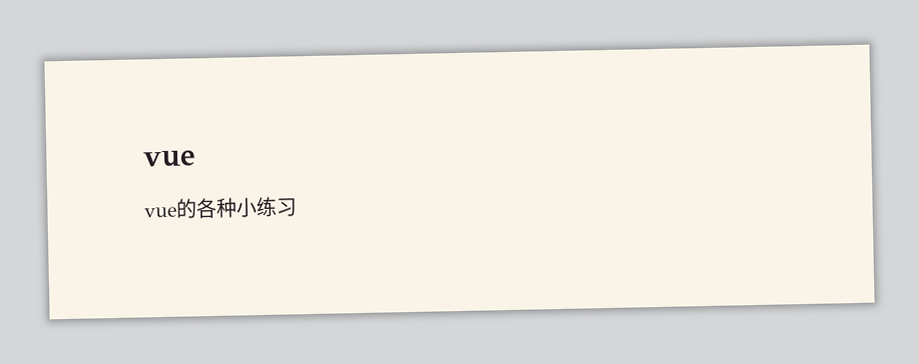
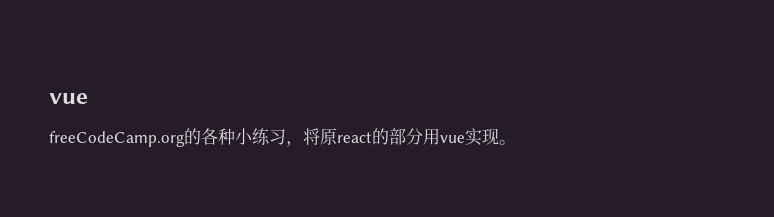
[144,206,177,218] vue -> [49,131,185,147] freeCodeCamp.org
(297, 207) none -> [286,128,516,147] ，将原react的部分用vue实现。

